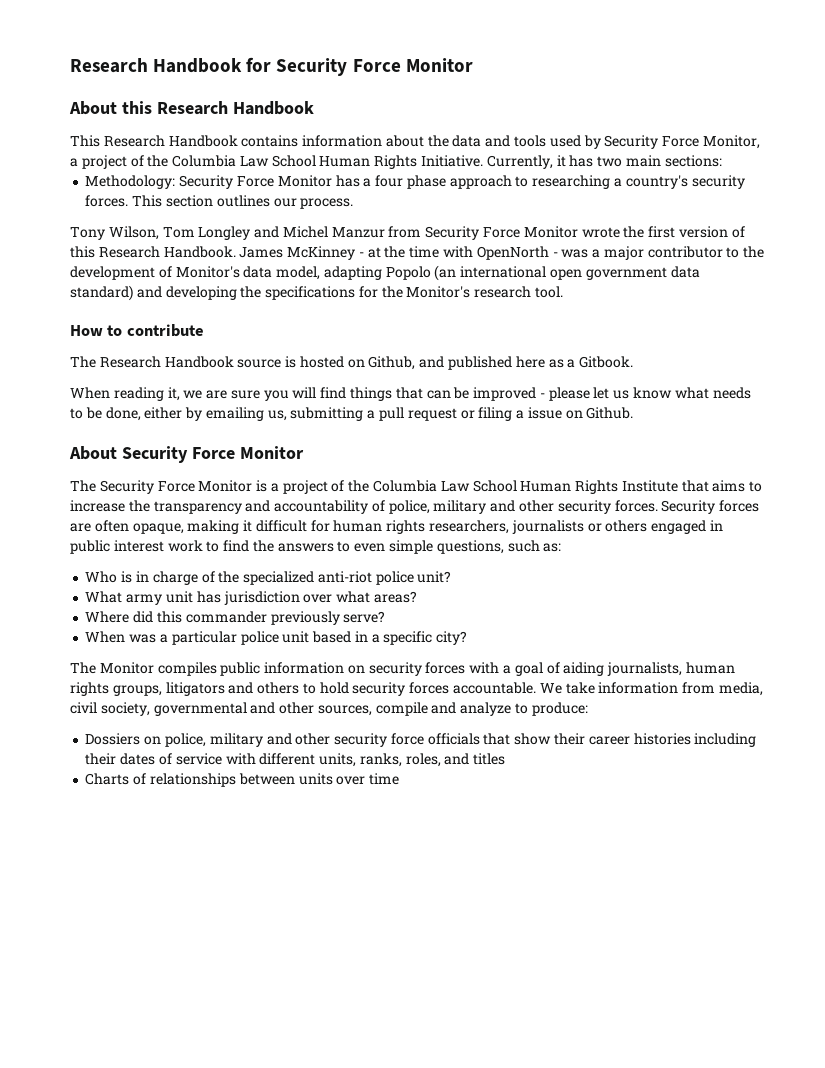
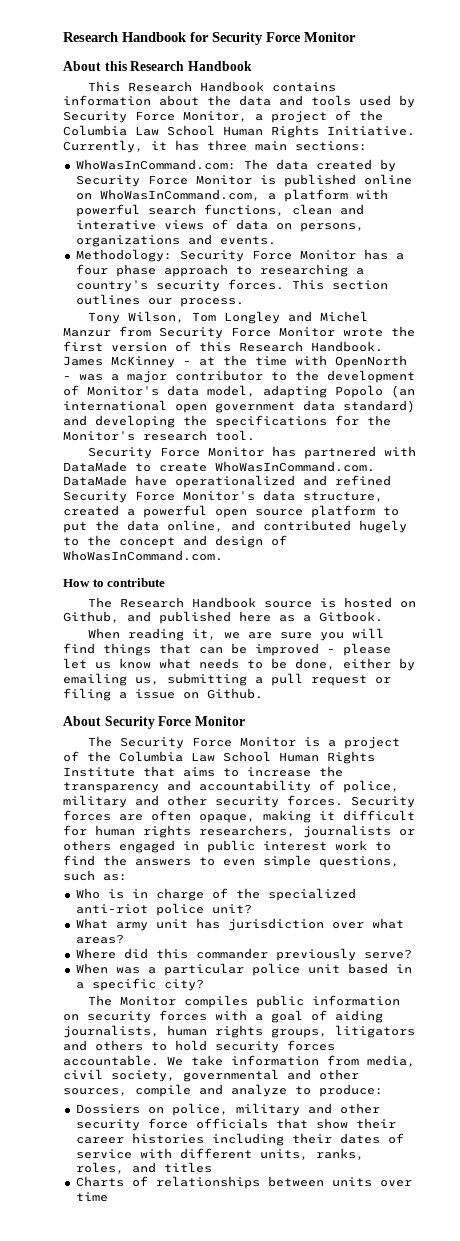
[597,156,623,167] two -> [207,140,247,151] three
(722, 161) none -> [75,159,396,172] [75,174,412,187] [75,189,388,202] [75,204,364,217] [75,219,364,232] [75,234,276,247] // WhoWasInCommand.com: The data created by Security Force Monitor is published online on WhoWasInCommand.com, a platform with powerful search functions, clean and interative views of data on persons, organizations and events.
(564, 292) none -> [87,446,416,459] [63,461,375,472] [63,475,391,488] [63,490,383,503] [63,505,399,518] [63,520,407,533] [63,535,287,548] [63,550,223,561] // Security Force Monitor has partnered with DataMade to create WhoWasInCommand.com. DataMade have operationalized and refined Security Force Monitor's data structure, created a powerful open source platform to put the data online, and contributed hugely to the concept and design of WhoWasInCommand.com.

